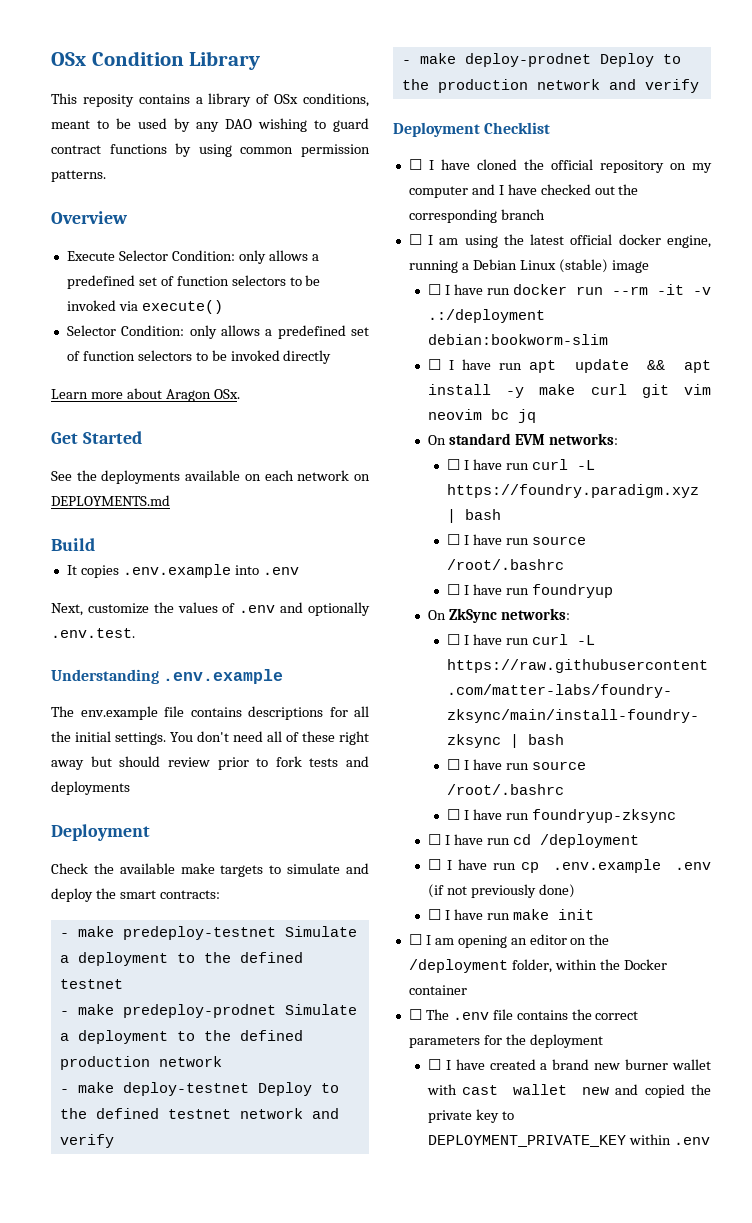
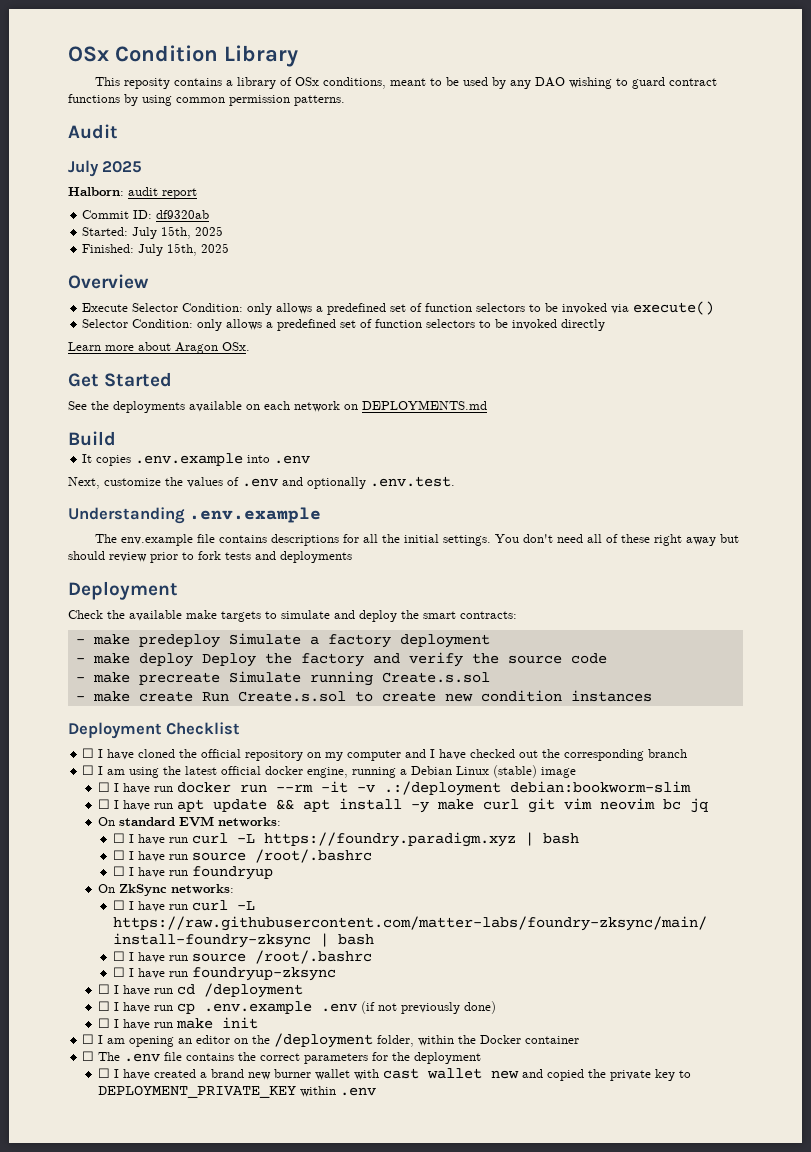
(106, 176) none -> [68,124,118,139] [68,160,143,177] [68,187,197,199] [82,210,210,219] [82,226,224,239] [82,243,230,256] // Audit // July 2025 // Halborn: audit report // Commit ID: df9320ab // Started: July 15th, 2025 // Finished: July 15th, 2025
[122,926,357,940] [59,952,303,966] [59,979,123,989] [59,1004,357,1018] [59,1030,303,1044] [59,1056,222,1070] [59,1082,339,1096] [59,1108,339,1119] [59,1134,114,1148] [401,53,681,67] [401,79,699,93] predeploy-testnet Simulate a deployment to the defined testnet // - make predeploy-prodnet Simulate a deployment to the defined production network // - make deploy-testnet Deploy to the defined testnet network and verify // - make deploy-prodnet Deploy to the production network and verify -> [138,633,490,648] [75,652,607,667] [75,671,490,686] [75,690,652,702] predeploy Simulate a factory deployment // - make deploy Deploy the factory and verify the source code // - make precreate Simulate running Create.s.sol // - make create Run Create.s.sol to create new condition instances

